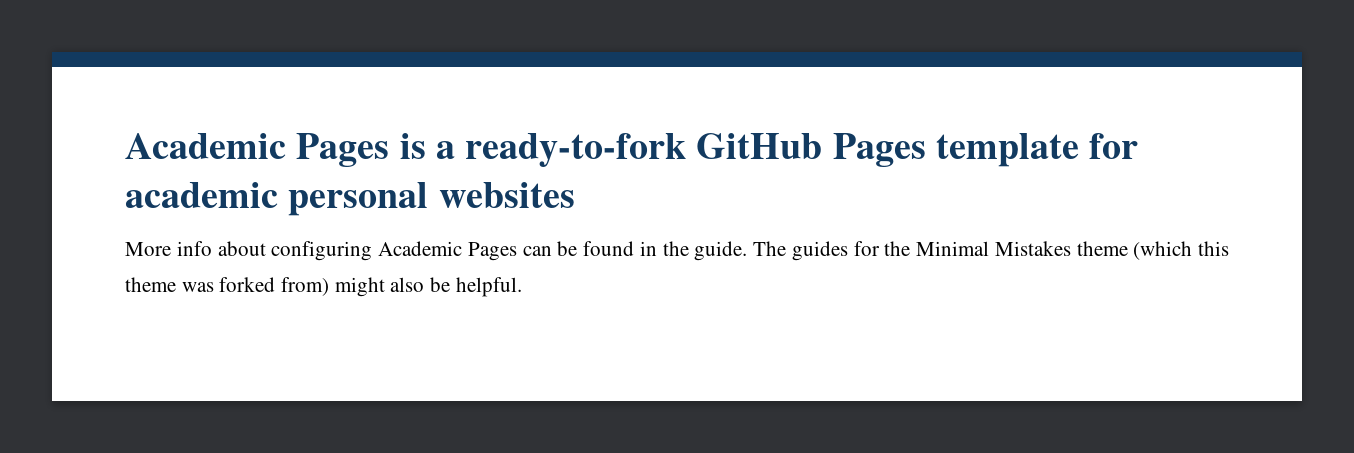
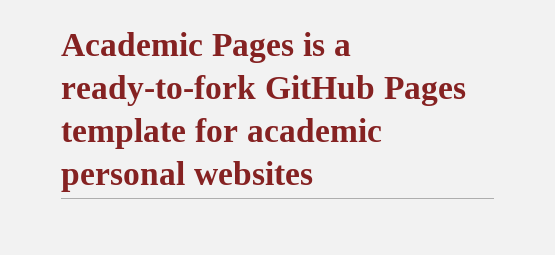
[125,241,1229,261] [125,277,522,297] // More info about configuring Academic Pages can be found in the guide. The guides for the Minimal Mistakes theme (which this theme was forked from) might also be helpful. -> (314, 173) none

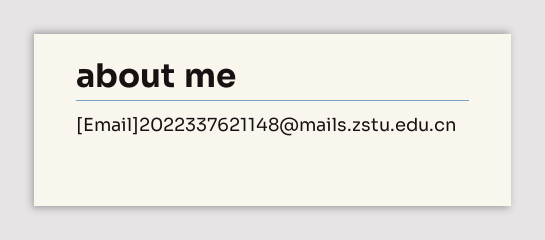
[61,32,352,63] [61,75,467,106] [61,118,383,149] [61,161,314,192] Academic Pages is a ready-to-fork GitHub Pages template for academic personal websites -> [76,63,236,88] [76,117,457,136] about me // [Email]2022337621148@mails.zstu.edu.cn

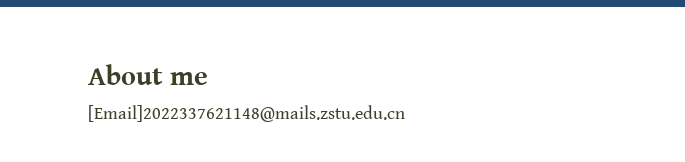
[76,63,175,88] about -> [88,64,163,85] About

